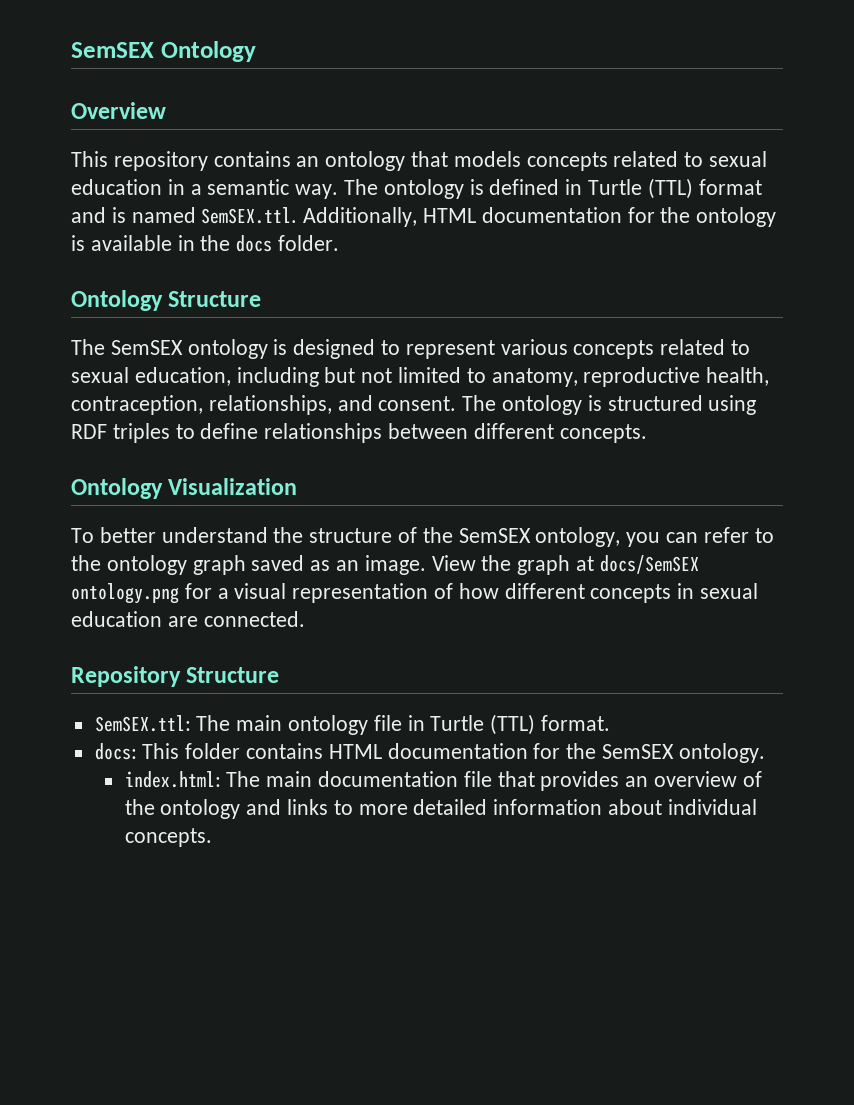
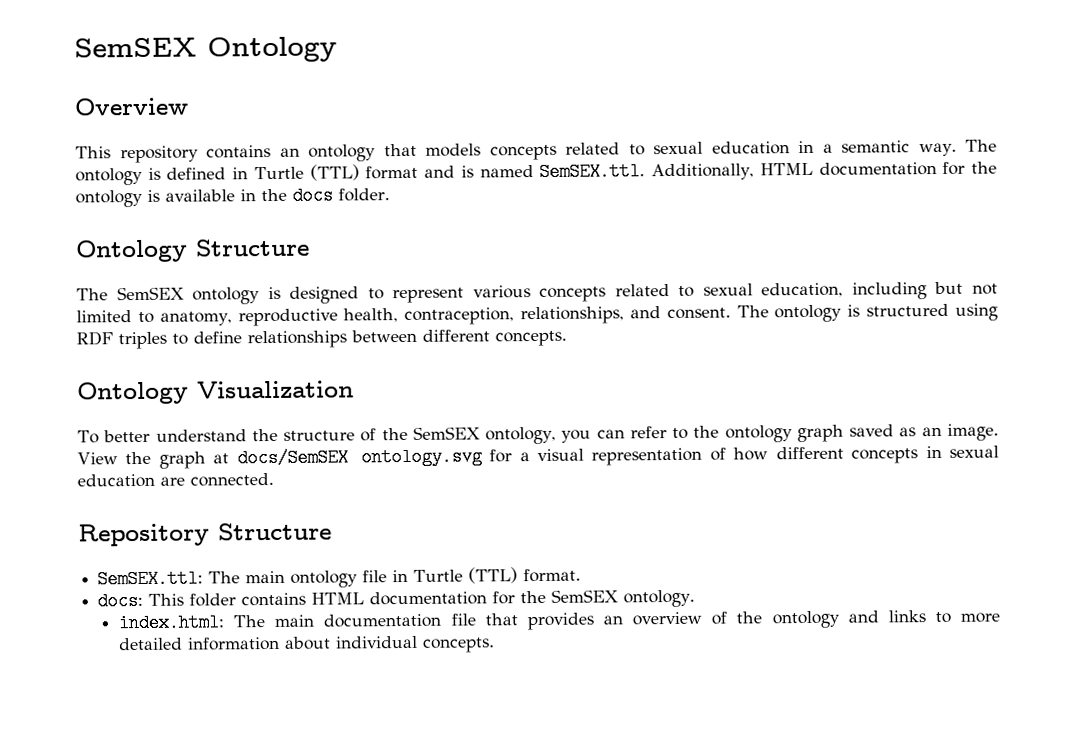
[71,583,179,604] ontology.png -> [360,447,482,467] ontology.svg

